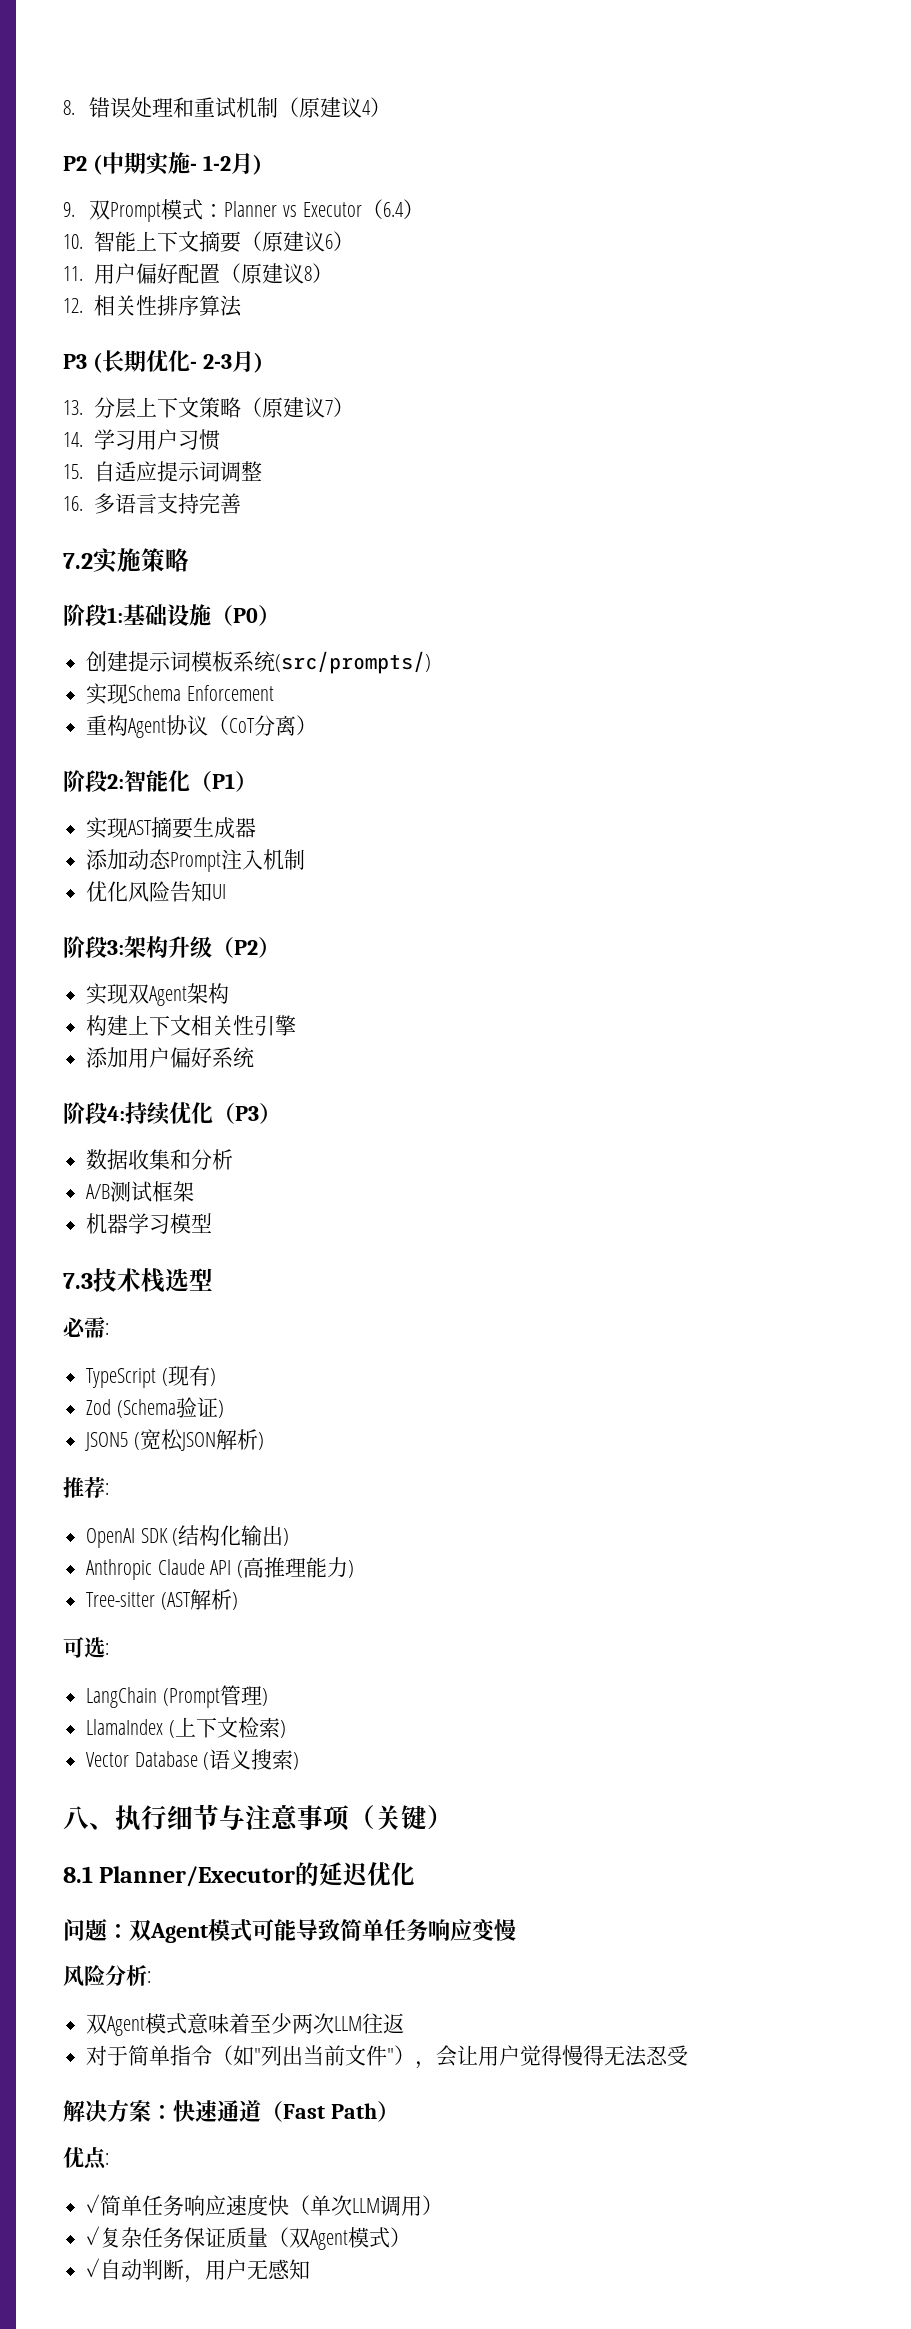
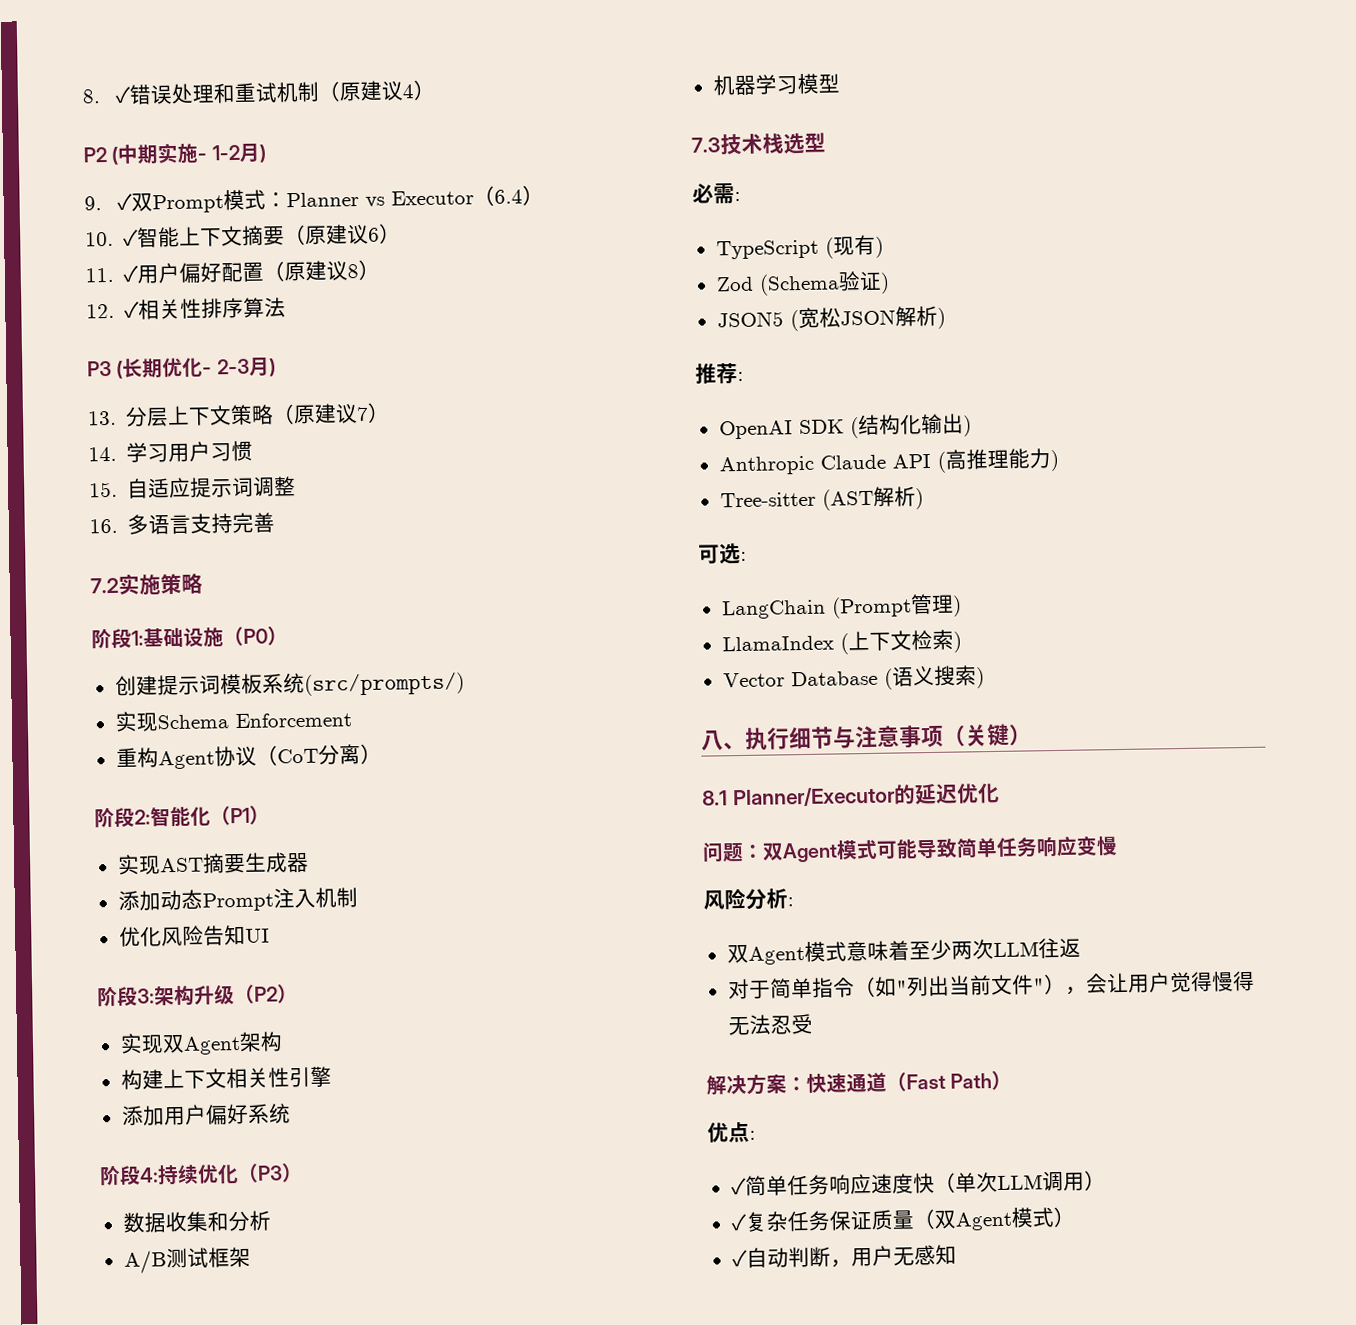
(75, 107) none -> [114,86,132,104] ✓
(75, 209) none -> [116,193,133,211] ✓
(83, 241) none -> [123,229,140,247] ✓
(83, 273) none -> [123,265,140,283] ✓
(83, 305) none -> [124,301,141,319] ✓

